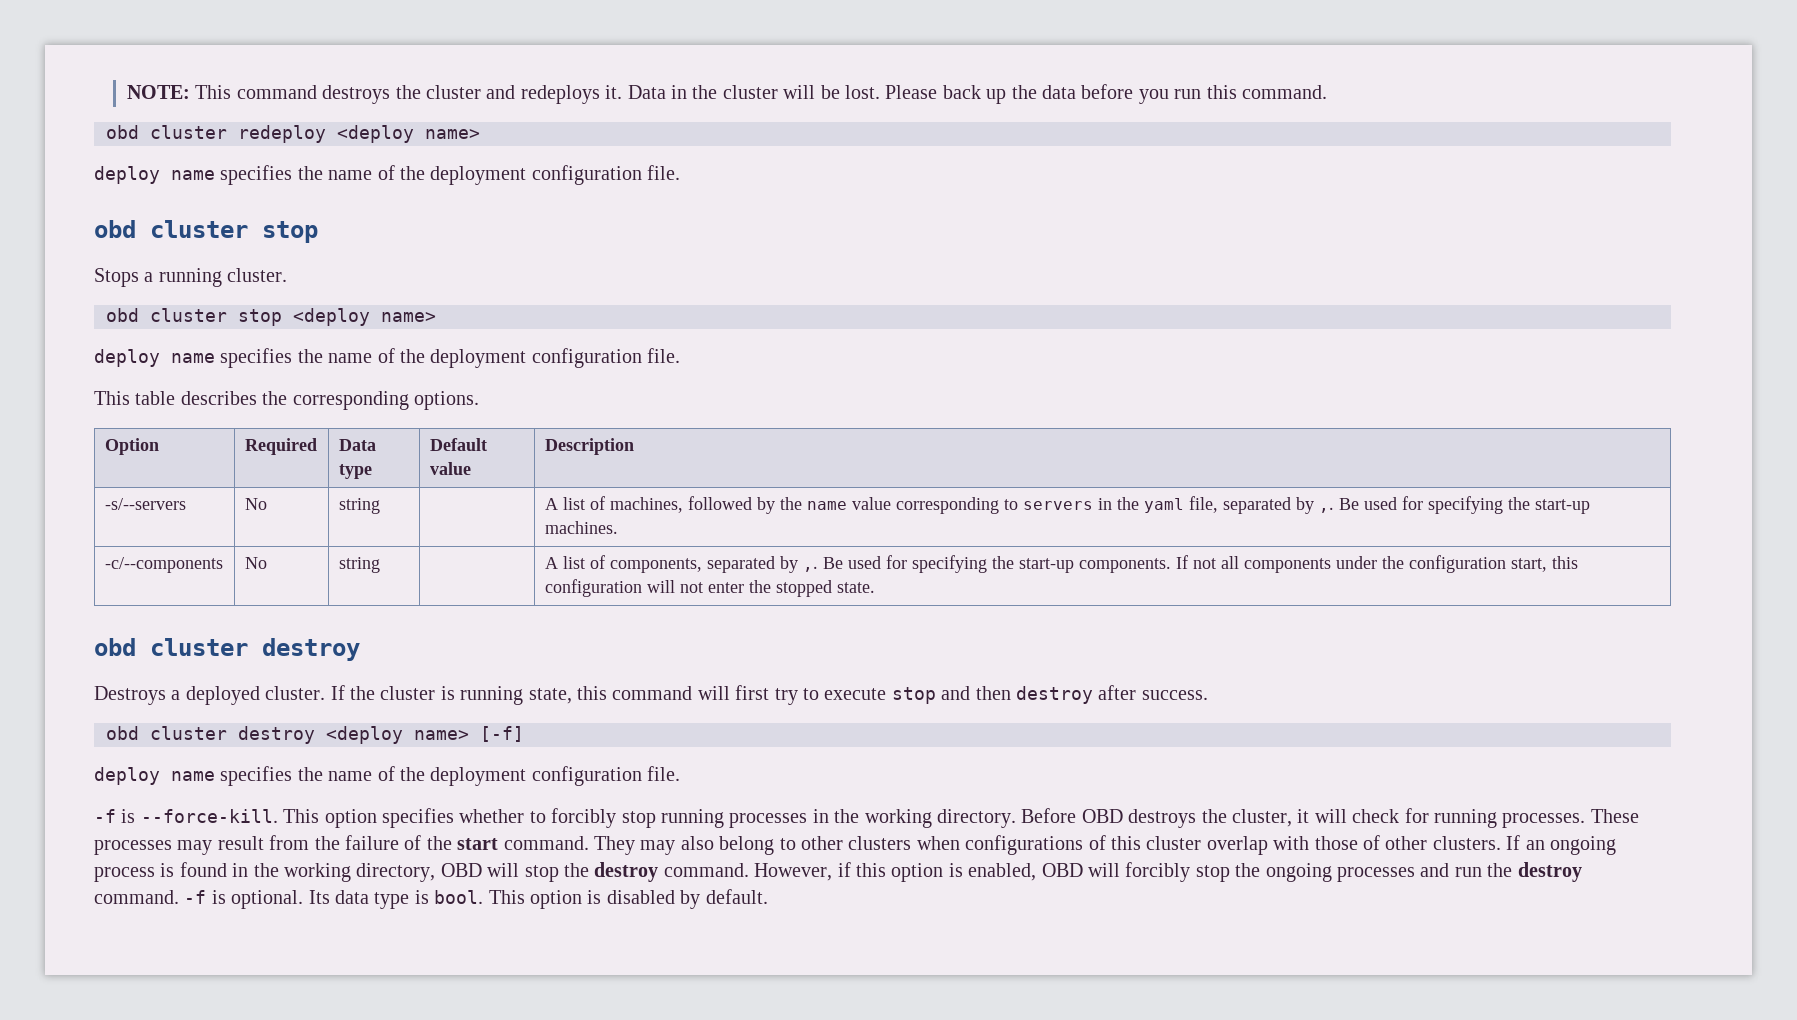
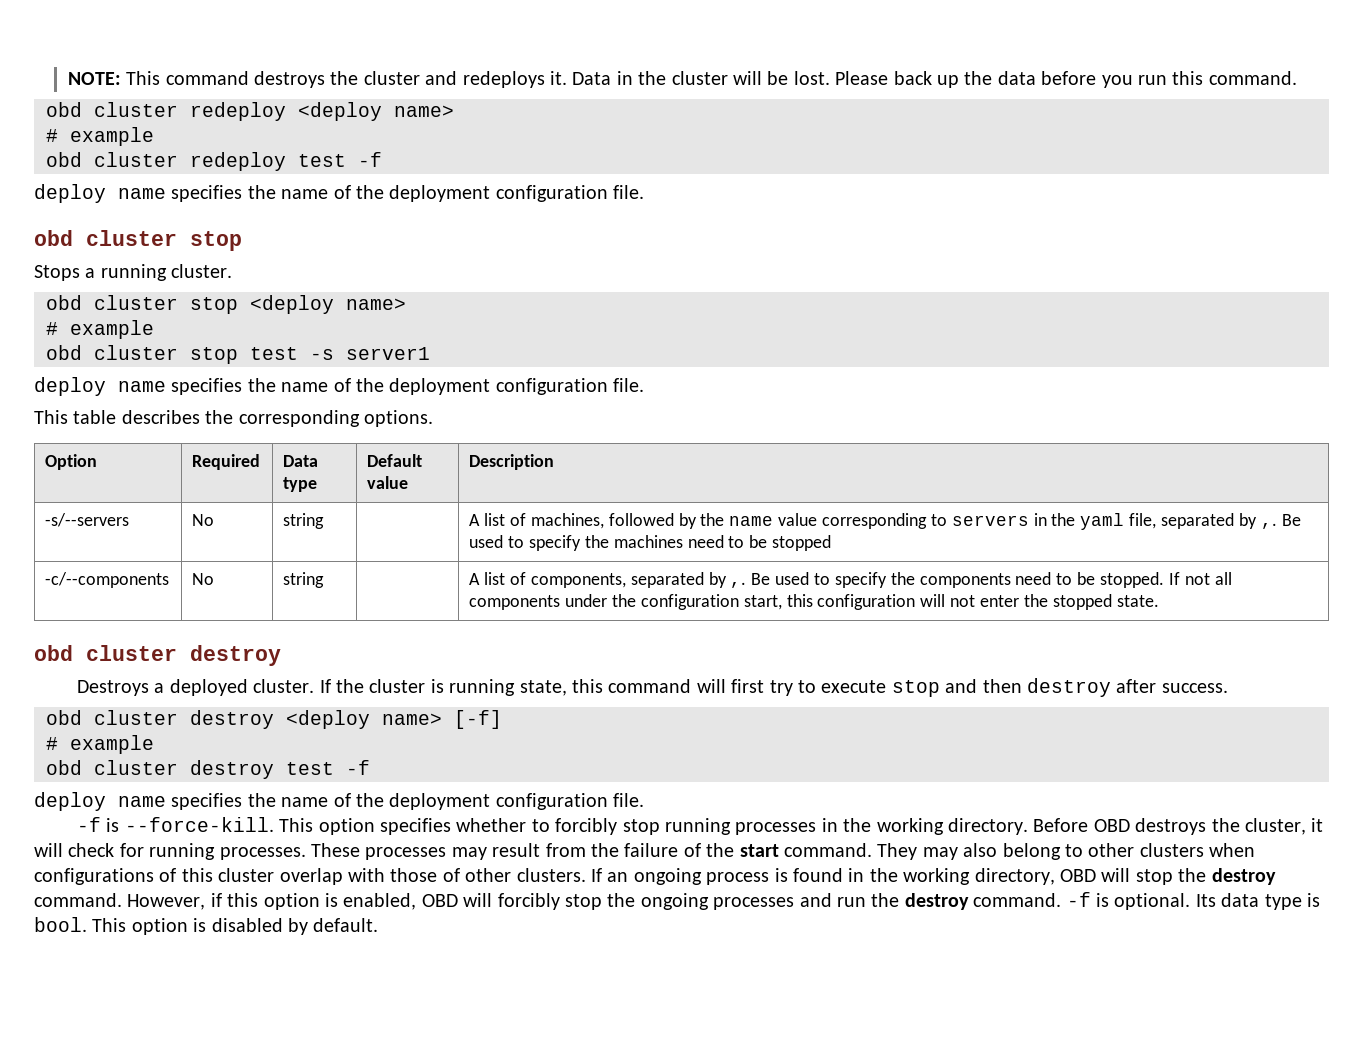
(480, 134) none -> [46,127,154,146] [46,152,382,171] // # example // obd cluster redeploy test -f
(436, 317) none -> [46,320,154,339] [46,345,430,364] // # example // obd cluster stop test -s server1
[1401,496,1590,514] [544,521,618,534] for specifying the start-up machines. -> [508,535,832,551] to specify the machines need to be stopped
[885,555,1171,573] for specifying the start-up components. -> [813,572,1164,588] to specify the components need to be stopped.
(524, 734) none -> [46,735,154,754] [46,760,370,779] // # example // obd cluster destroy test -f

